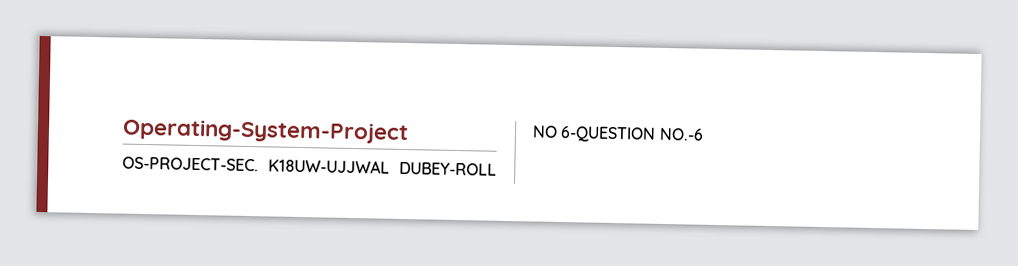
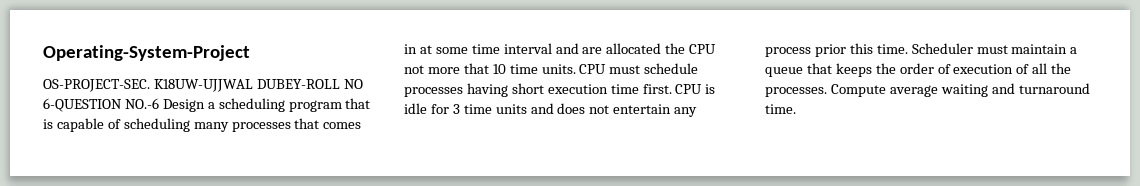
(704, 134) none -> [162,98,371,112] [43,118,362,132] [404,43,717,54] [404,63,699,74] [404,83,716,97] [404,103,698,117] [765,43,1078,57] [765,63,1072,77] [765,83,1090,97] [765,104,796,114] Design a scheduling program that is capable of scheduling many processes that comes in at some time interval and are allocated the CPU not more that 10 time units. CPU must schedule processes having short execution time first. CPU is idle for 3 time units and does not entertain any process prior this time. Scheduler must maintain a queue that keeps the order of execution of all the processes. Compute average waiting and turnaround time.

